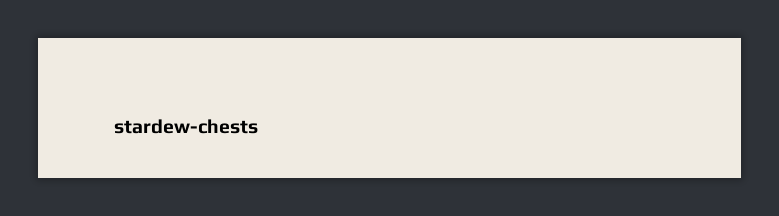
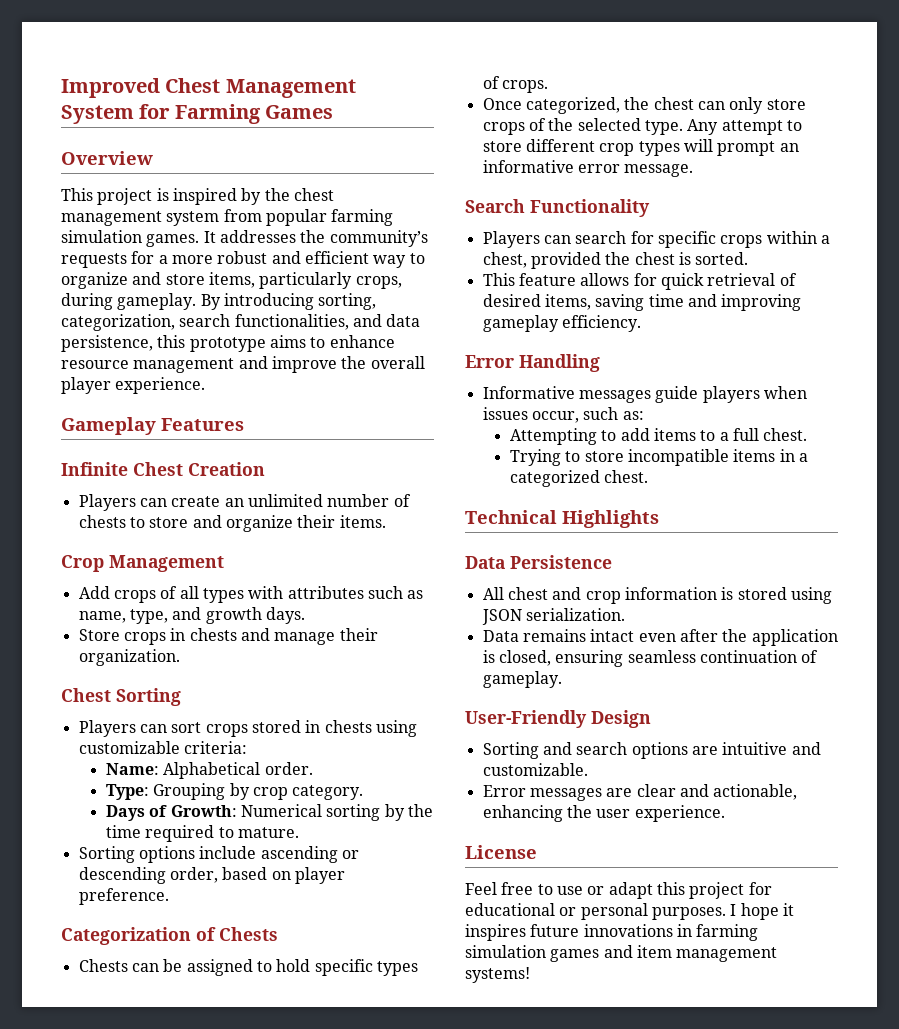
[114,119,258,134] stardew-chests -> [61,78,356,98] [61,104,334,124] [61,151,153,165] [61,188,334,205] [61,209,394,226] [61,230,428,247] [61,251,425,268] [61,272,402,289] [61,293,377,310] [61,314,421,331] [61,335,395,352] [61,356,425,373] [61,377,206,394] [61,417,244,435] [61,462,265,476] [78,494,411,511] [78,515,386,532] [61,555,224,572] [78,586,424,603] [78,607,305,624] [78,628,378,645] [78,649,180,666] [61,688,181,706] [78,720,417,737] [78,741,247,754] [105,762,313,779] [105,783,364,800] [105,804,433,821] [105,825,299,842] [78,846,359,863] [78,867,345,884] [78,888,169,905] [61,927,278,945] [78,959,418,976] [482,76,548,93] [482,97,806,114] [482,118,802,135] [482,139,799,156] [482,160,694,177] [465,199,650,217] [482,231,830,248] [482,252,749,269] [482,273,797,290] [482,294,802,311] [482,315,641,332] [465,354,600,372] [482,386,807,403] [482,407,644,423] [509,428,808,445] [509,449,808,466] [509,470,649,487] [465,510,659,528] [465,555,612,569] [482,587,832,604] [481,608,625,625] [482,629,838,646] [482,650,819,667] [482,671,562,688] [465,710,651,728] [482,742,821,759] [482,763,588,776] [482,784,798,801] [482,805,725,822] [465,845,537,859] [465,882,772,899] [465,903,794,920] [465,924,759,941] [465,945,778,962] [465,967,530,983] Improved Chest Management System for Farming Games // Overview // This project is inspired by the chest management system from popular farming simulation games. It addresses the community’s requests for a more robust and efficient way to organize and store items, particularly crops, during gameplay. By introducing sorting, categorization, search functionalities, and data persistence, this prototype aims to enhance resource management and improve the overall player experience. // Gameplay Features // Infinite Chest Creation // Players can create an unlimited number of chests to store and organize their items. // Crop Management // Add crops of all types with attributes such as name, type, and growth days. // Store crops in chests and manage their organization. // Chest Sorting // Players can sort crops stored in chests using customizable criteria: // Name: Alphabetical order. // Type: Grouping by crop category. // Days of Growth: Numerical sorting by the time required to mature. // Sorting options include ascending or descending order, based on player preference. // Categorization of Chests // Chests can be assigned to hold specific types of crops. // Once categorized, the chest can only store crops of the selected type. Any attempt to store different crop types will prompt an informative error message. // Search Functionality // Players can search for specific crops within a chest, provided the chest is sorted. // This feature allows for quick retrieval of desired items, saving time and improving gameplay efficiency. // Error Handling // Informative messages guide players when issues occur, such as: // Attempting to add items to a full chest. // Trying to store incompatible items in a categorized chest. // Technical Highlights // Data Persistence // All chest and crop information is stored using JSON serialization. // Data remains intact even after the application is closed, ensuring seamless continuation of gameplay. // User-Friendly Design // Sorting and search options are intuitive and customizable. // Error messages are clear and actionable, enhancing the user experience. // License // Feel free to use or adapt this project for educational or personal purposes. I hope it inspires future innovations in farming simulation games and item management systems!

